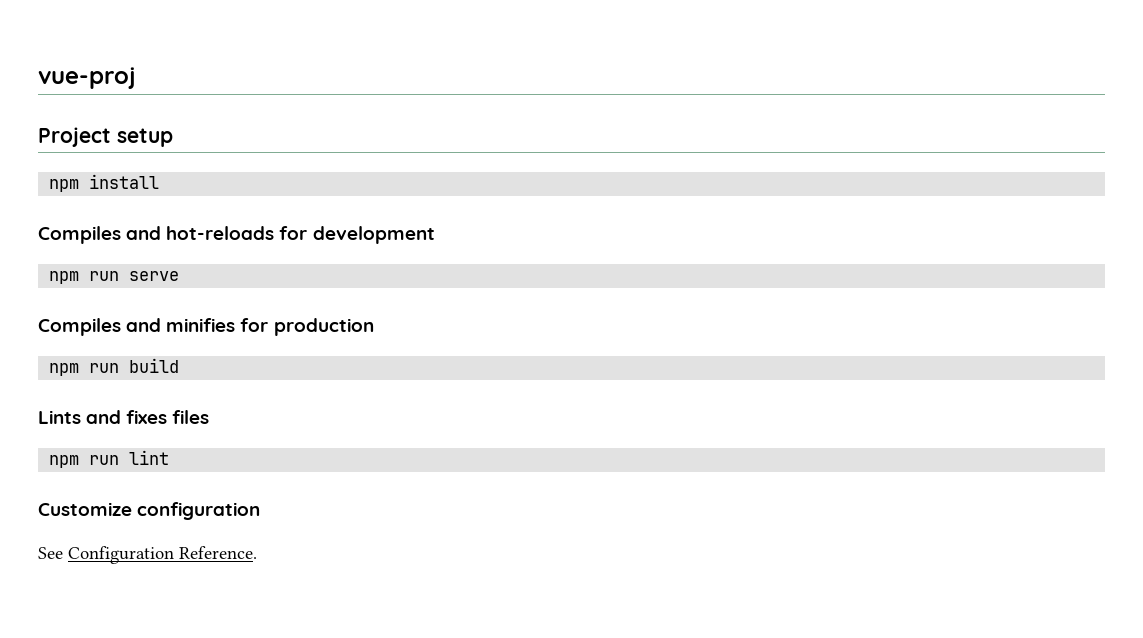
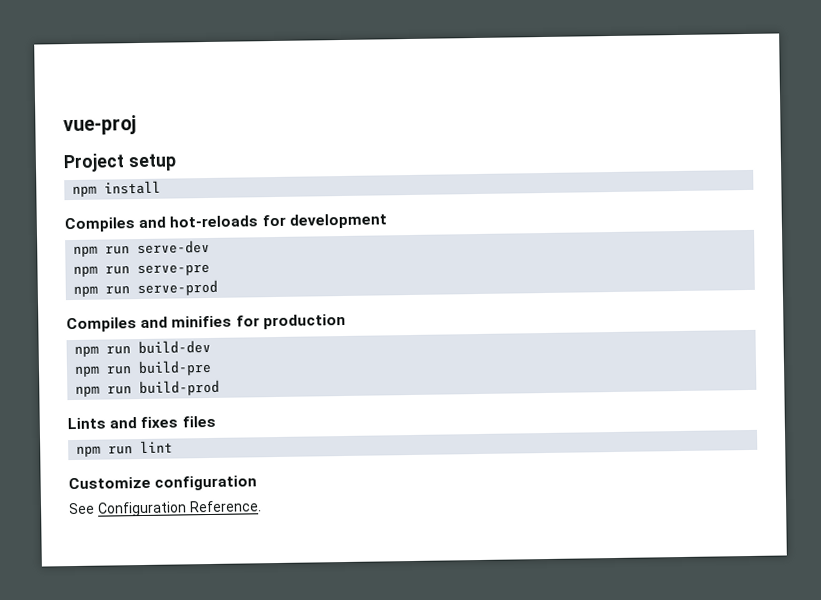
[129,271,180,281] serve -> [137,239,211,255] [73,263,211,277] [73,279,219,297] serve-dev // npm run serve-pre // npm run serve-prod
[129,358,180,373] build -> [138,339,212,355] [74,359,213,377] [75,379,221,397] build-dev // npm run build-pre // npm run build-prod

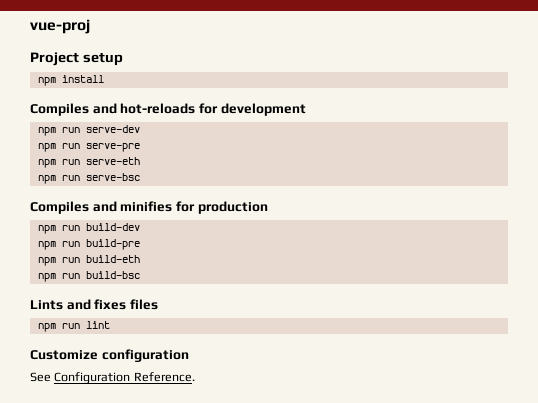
[137,279,219,297] serve-prod -> [85,157,140,165] [37,173,140,184] serve-eth // npm run serve-bsc
[139,379,221,397] build-prod -> [85,255,140,263] [37,271,140,282] build-eth // npm run build-bsc

